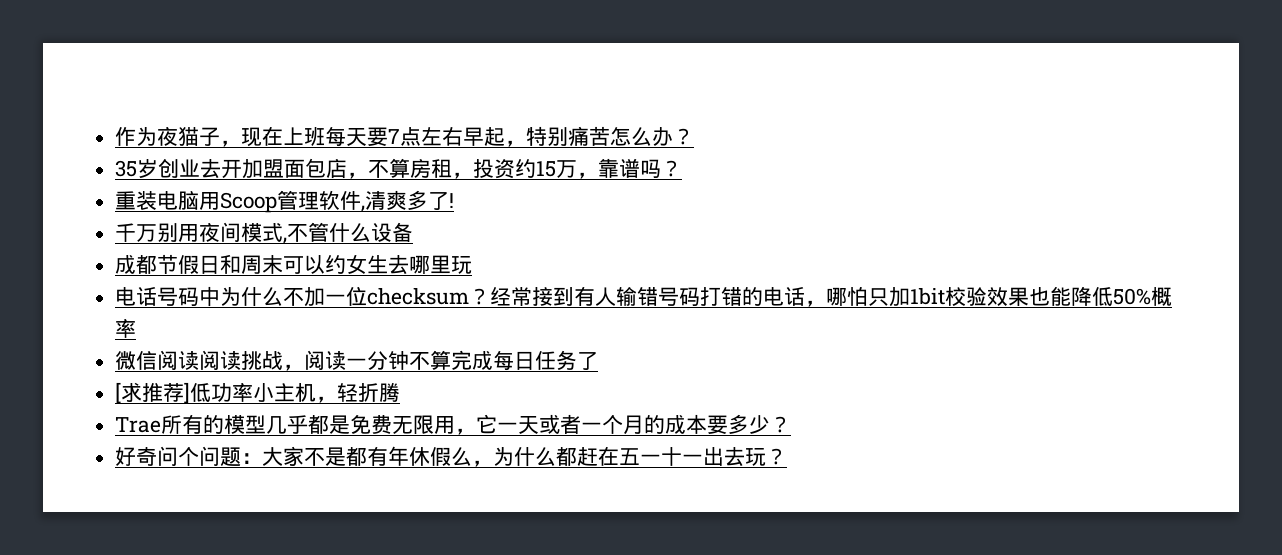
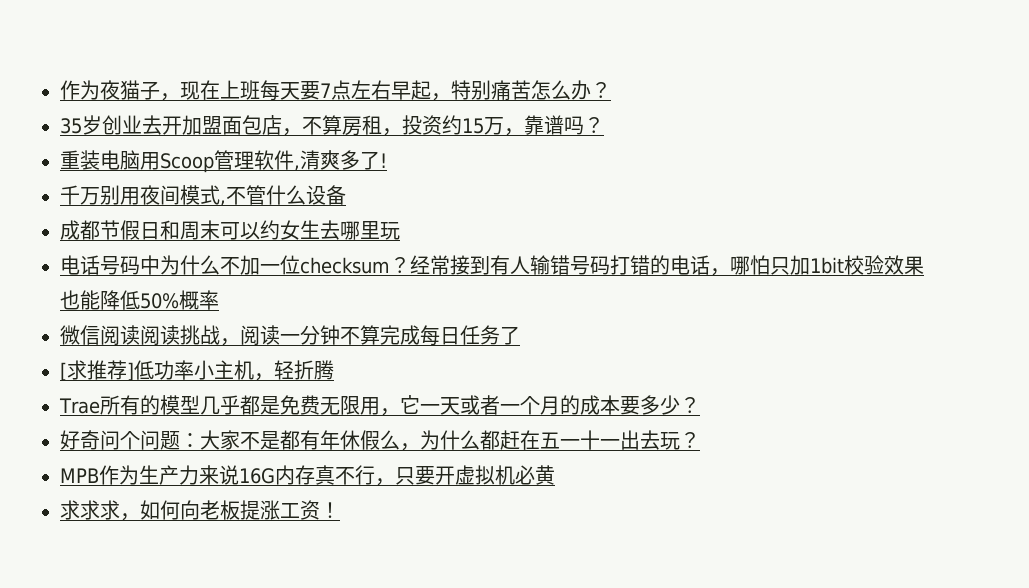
(788, 456) none -> [60,465,555,486] [60,500,340,521] // MPB作为生产力来说16G内存真不行，只要开虚拟机必黄 // 求求求，如何向老板提涨工资！

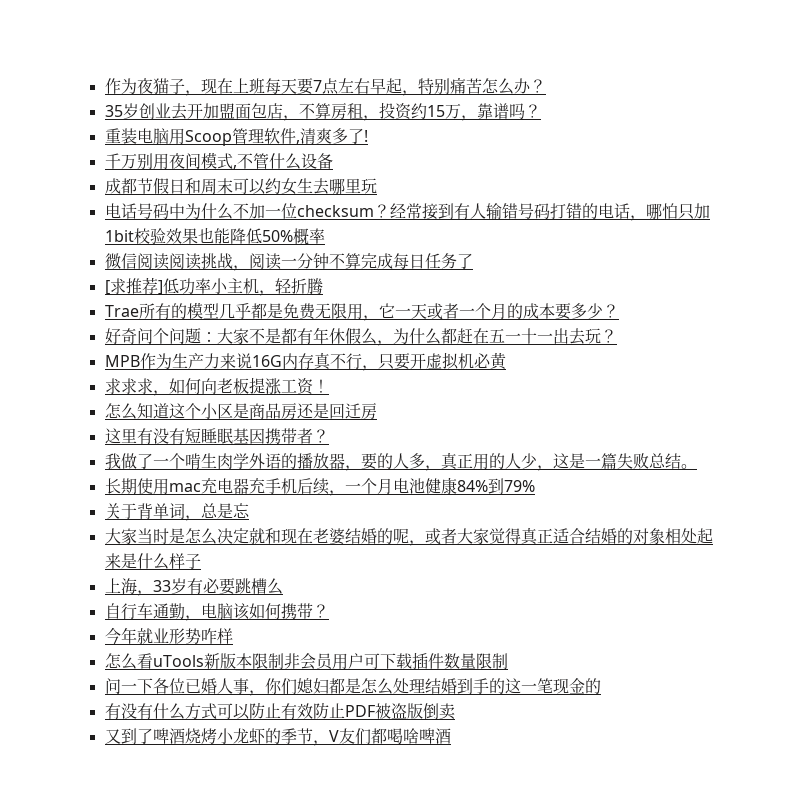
(340, 510) none -> [104,403,377,420] [104,428,329,444] [104,452,697,471] [104,477,535,496] [104,503,250,521] [104,527,713,546] [104,553,201,570] [104,578,283,596] [104,603,329,621] [104,627,233,645] [104,652,508,670] [104,678,601,696] [104,702,455,720] [104,728,451,746] // 怎么知道这个小区是商品房还是回迁房 // 这里有没有短睡眠基因携带者？ // 我做了一个啃生肉学外语的播放器，要的人多，真正用的人少，这是一篇失败总结。 // 长期使用mac充电器充手机后续，一个月电池健康84%到79% // 关于背单词，总是忘 // 大家当时是怎么决定就和现在老婆结婚的呢，或者大家觉得真正适合结婚的对象相处起来是什么样子 // 上海，33岁有必要跳槽么 // 自行车通勤，电脑该如何携带？ // 今年就业形势咋样 // 怎么看uTools新版本限制非会员用户可下载插件数量限制 // 问一下各位已婚人事，你们媳妇都是怎么处理结婚到手的这一笔现金的 // 有没有什么方式可以防止有效防止PDF被盗版倒卖 // 又到了啤酒烧烤小龙虾的季节，V友们都喝啥啤酒

